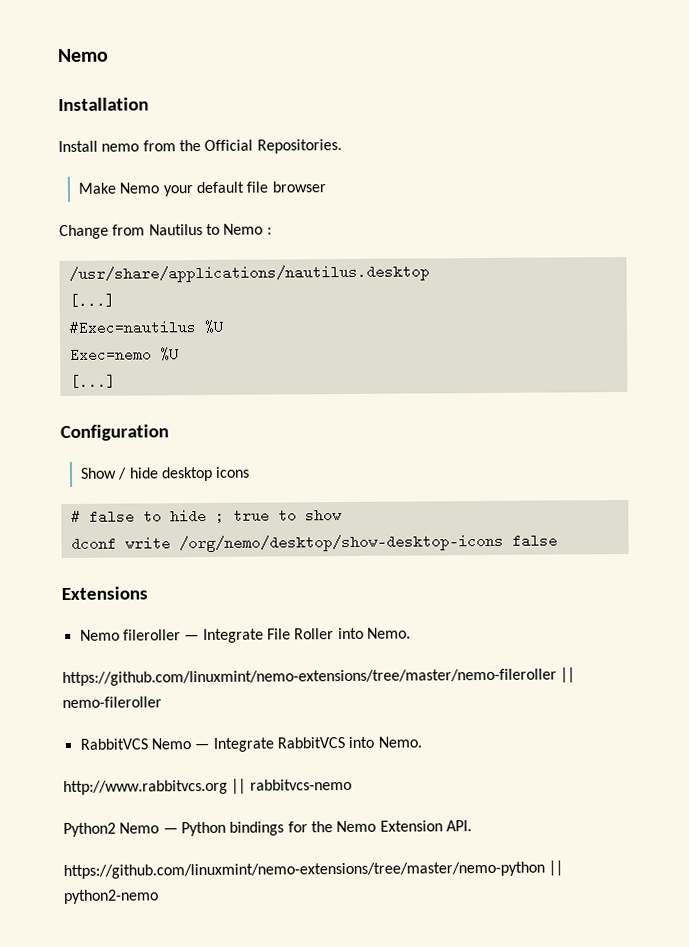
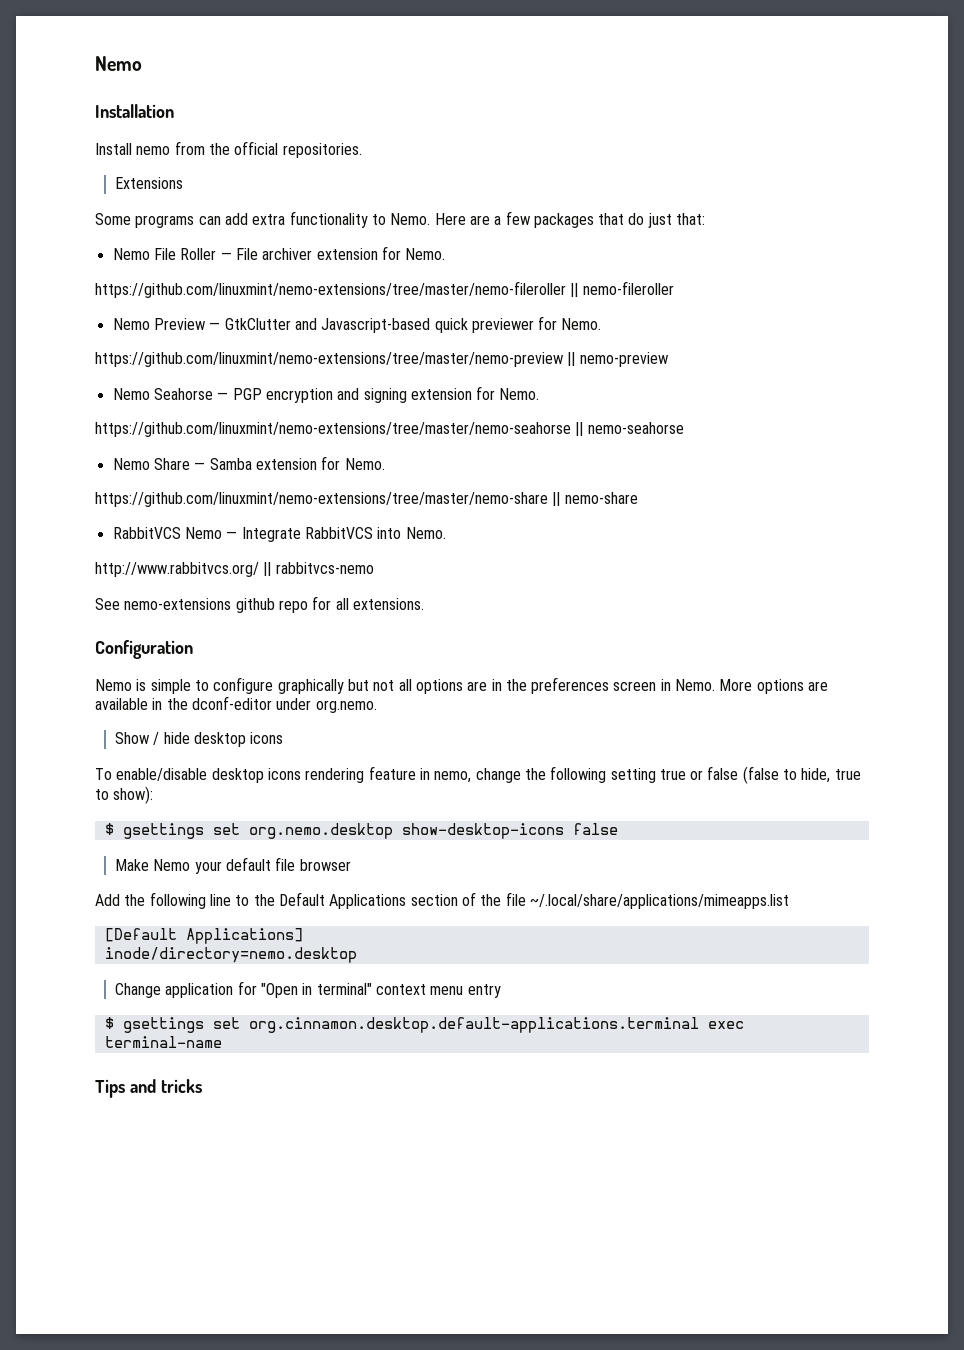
[204,139,342,154] [77,181,326,197] [59,223,272,240] [68,264,430,283] [68,293,115,308] [68,319,223,335] [69,347,179,362] [69,374,116,389] [60,424,169,442] [79,466,251,482] [70,508,342,524] [70,533,558,553] [61,586,148,601] [79,627,411,644] [62,667,576,687] [62,696,162,709] Official Repositories. // Make Nemo your default file browser // Change from Nautilus to Nemo : // /usr/share/applications/nautilus.desktop // [...] // #Exec=nautilus %U // Exec=nemo %U // [...] // Configuration // Show / hide desktop icons // # false to hide ; true to show // dconf write /org/nemo/desktop/show-desktop-icons false // Extensions // Nemo fileroller — Integrate File Roller into Nemo. // https://github.com/linuxmint/nemo-extensions/tree/master/nemo-fileroller || nemo-fileroller -> [234,141,362,158] [115,177,184,189] [95,211,706,228] [112,246,446,260] [95,281,674,298] [112,316,602,333] [95,352,668,367] [112,386,540,403] [95,422,684,437] [112,456,385,470] [95,492,638,507] official repositories. // Extensions // Some programs can add extra functionality to Nemo. Here are a few packages that do just that: // Nemo File Roller — File archiver extension for Nemo. // https://github.com/linuxmint/nemo-extensions/tree/master/nemo-fileroller || nemo-fileroller // Nemo Preview — GtkClutter and Javascript-based quick previewer for Nemo. // https://github.com/linuxmint/nemo-extensions/tree/master/nemo-preview || nemo-preview // Nemo Seahorse — PGP encryption and signing extension for Nemo. // https://github.com/linuxmint/nemo-extensions/tree/master/nemo-seahorse || nemo-seahorse // Nemo Share — Samba extension for Nemo. // https://github.com/linuxmint/nemo-extensions/tree/master/nemo-share || nemo-share
[63,779,228,796] http://www.rabbitvcs.org -> [95,562,259,577] http://www.rabbitvcs.org/
[63,820,472,838] [63,860,564,880] [63,889,159,905] Python2 Nemo — Python bindings for the Nemo Extension API. // https://github.com/linuxmint/nemo-extensions/tree/master/nemo-python || python2-nemo -> [95,596,424,613] [95,640,193,659] [95,677,829,694] [95,696,377,713] [115,732,284,747] [95,766,861,784] [95,786,154,804] [104,823,618,839] [115,857,351,874] [95,892,789,909] [104,928,303,944] [104,947,357,963] [115,981,501,998] [104,1017,744,1033] [104,1036,222,1048] [95,1079,202,1098] See nemo-extensions github repo for all extensions. // Configuration // Nemo is simple to configure graphically but not all options are in the preferences screen in Nemo. More options are available in the dconf-editor under org.nemo. // Show / hide desktop icons // To enable/disable desktop icons rendering feature in nemo, change the following setting true or false (false to hide, true to show): // $ gsettings set org.nemo.desktop show-desktop-icons false // Make Nemo your default file browser // Add the following line to the Default Applications section of the file ~/.local/share/applications/mimeapps.list // [Default Applications] // inode/directory=nemo.desktop // Change application for "Open in terminal" context menu entry // $ gsettings set org.cinnamon.desktop.default-applications.terminal exec terminal-name // Tips and tricks

